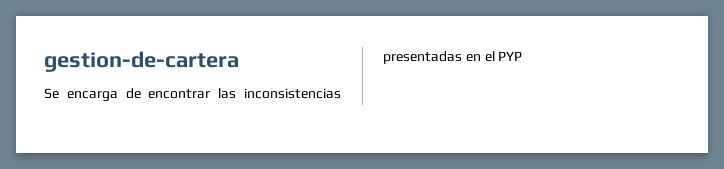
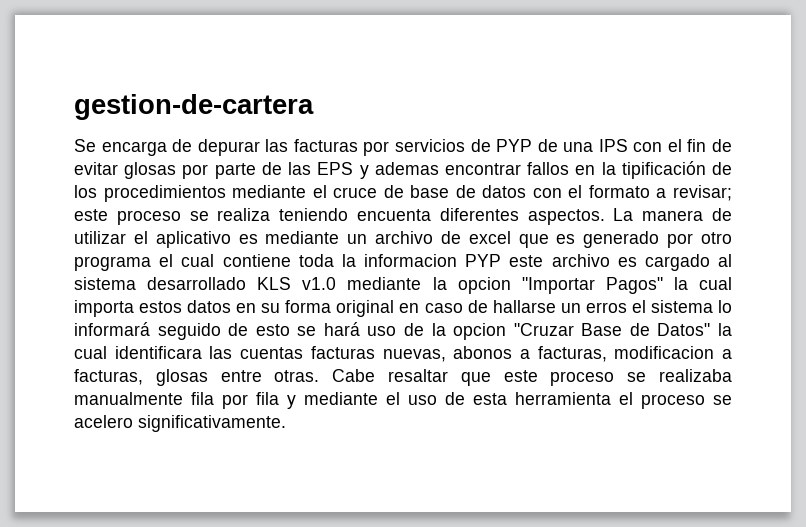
[148,88,342,99] [383,51,523,64] encontrar las inconsistencias presentadas en el PYP -> [197,139,732,156] [74,161,732,179] [74,185,733,202] [74,208,732,225] [74,231,732,248] [74,254,732,271] [74,277,733,294] [74,300,733,317] [74,322,732,340] [74,346,732,362] [74,369,732,386] [74,392,732,409] [74,415,286,432] depurar las facturas por servicios de PYP de una IPS con el fin de evitar glosas por parte de las EPS y ademas encontrar fallos en la tipificación de los procedimientos mediante el cruce de base de datos con el formato a revisar; este proceso se realiza teniendo encuenta diferentes aspectos. La manera de utilizar el aplicativo es mediante un archivo de excel que es generado por otro programa el cual contiene toda la informacion PYP este archivo es cargado al sistema desarrollado KLS v1.0 mediante la opcion "Importar Pagos" la cual importa estos datos en su forma original en caso de hallarse un erros el sistema lo informará seguido de esto se hará uso de la opcion "Cruzar Base de Datos" la cual identificara las cuentas facturas nuevas, abonos a facturas, modificacion a facturas, glosas entre otras. Cabe resaltar que este proceso se realizaba manualmente fila por fila y mediante el uso de esta herramienta el proceso se acelero significativamente.

